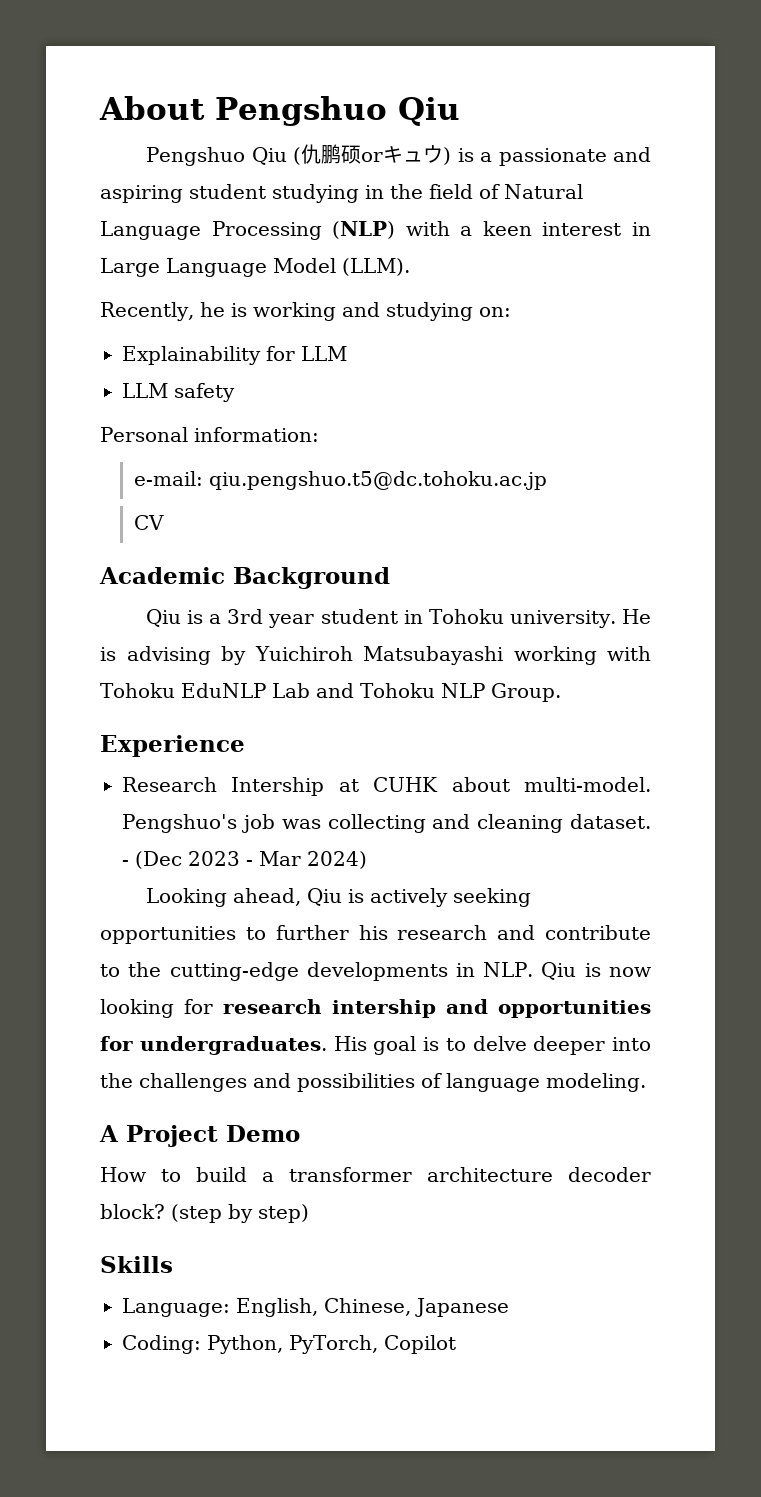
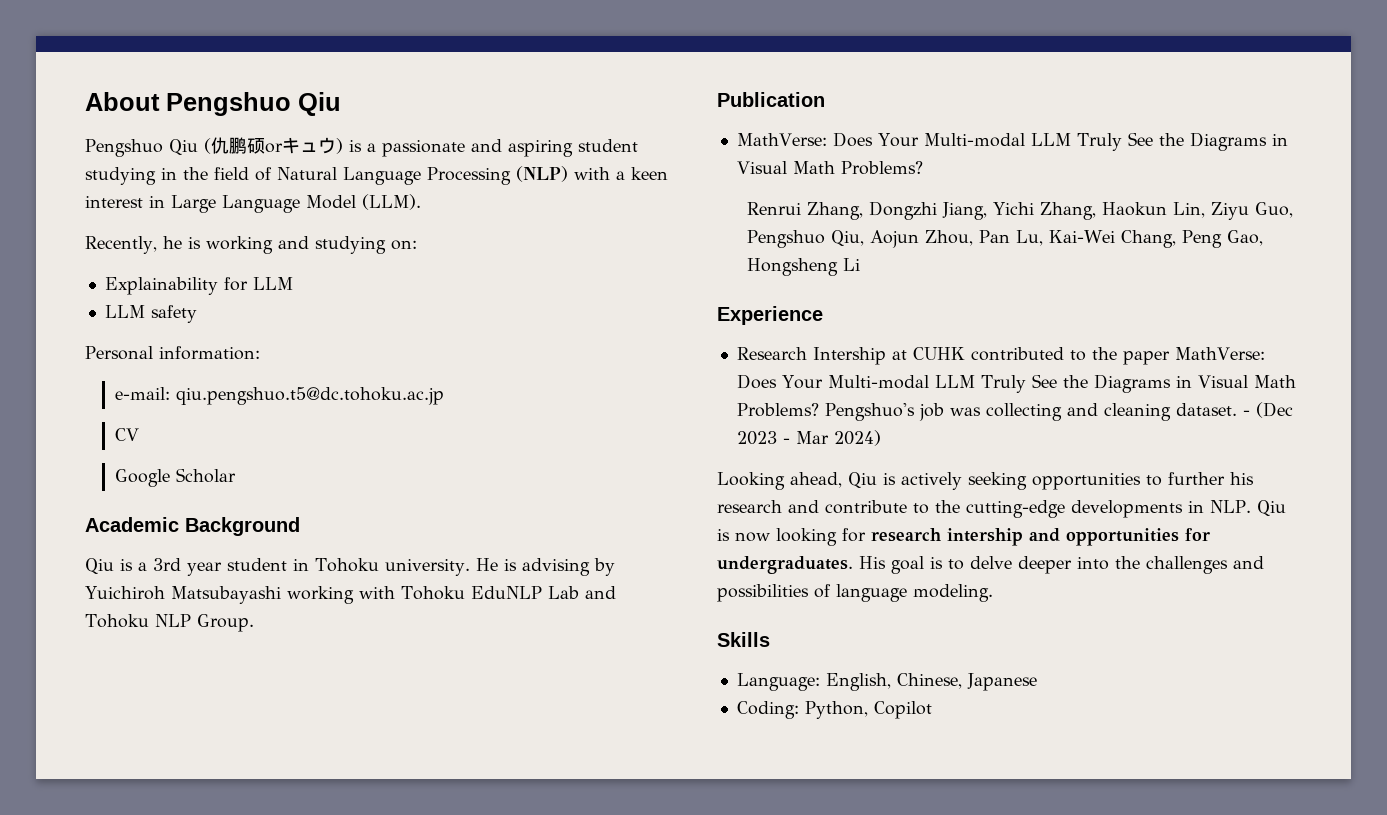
(164, 522) none -> [114,468,236,487] // Google Scholar
(561, 692) none -> [717,92,825,107] [736,132,1288,151] [736,161,923,175] [746,201,1293,220] [746,230,1263,248] [746,258,860,276] // Publication // MathVerse: Does Your Multi-modal LLM Truly See the Diagrams in Visual Math Problems? // Renrui Zhang, Dongzhi Jiang, Yichi Zhang, Haokun Lin, Ziyu Guo, Pengshuo Qiu, Aojun Zhou, Pan Lu, Kai-Wei Chang, Peng Gao, Hongsheng Li
[451,777,651,792] about multi-model. -> [970,347,1265,365] [736,374,1296,393] [736,403,819,417] contributed to the paper MathVerse: Does Your Multi-modal LLM Truly See the Diagrams in Visual Math Problems?
[99,1125,300,1147] [100,1167,651,1182] [100,1204,309,1223] // A Project Demo // How to build a transformer architecture decoder block? (step by step) -> (993, 593) none
[289,1335,378,1354] PyTorch, -> (868, 710) none

